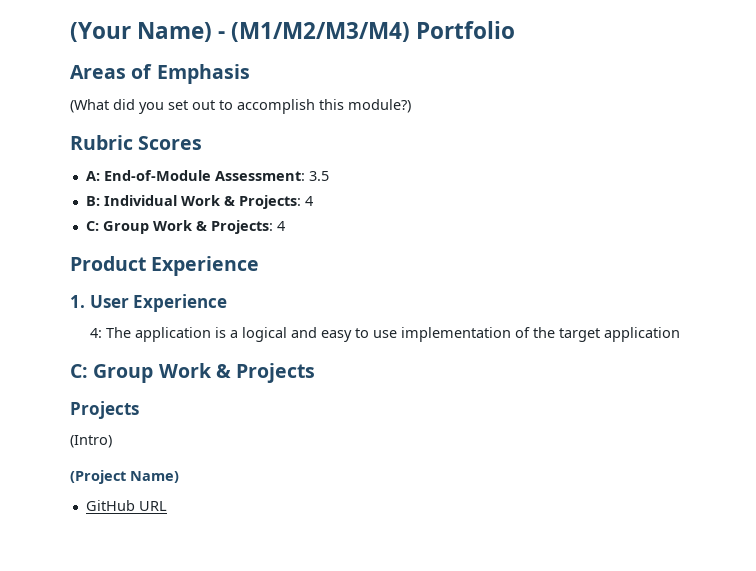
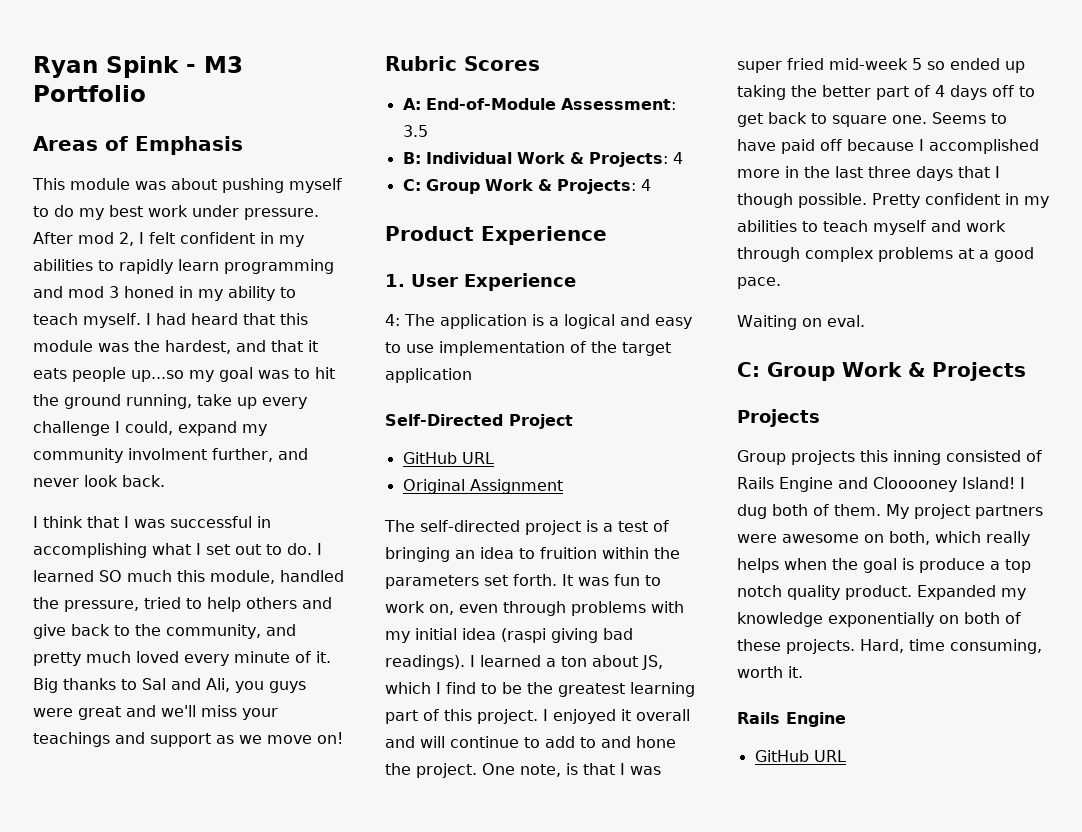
[70,22,411,42] (Your Name) - (M1/M2/M3/M4) -> [33,56,243,78] Ryan Spink - M3
[70,99,411,114] (What did you set out to accomplish this module?) -> [32,178,342,193] [33,205,319,220] [33,232,304,247] [33,259,334,274] [33,286,296,301] [33,313,308,328] [33,340,318,354] [33,367,335,382] [33,394,307,409] [33,421,267,436] [33,448,308,463] [33,475,165,487] [33,516,271,528] [33,543,322,558] [33,570,344,584] [33,597,332,612] [33,624,296,639] [33,651,331,666] [33,678,306,693] [33,705,278,720] [33,732,343,747] This module was about pushing myself to do my best work under pressure. After mod 2, I felt confident in my abilities to rapidly learn programming and mod 3 honed in my ability to teach myself. I had heard that this module was the hardest, and that it eats people up...so my goal was to hit the ground running, take up every challenge I could, expand my community involment further, and never look back. // I think that I was successful in accomplishing what I set out to do. I learned SO much this module, handled the pressure, tried to help others and give back to the community, and pretty much loved every minute of it. Big thanks to Sal and Ali, you guys were great and we'll miss your teachings and support as we move on!
(680, 334) none -> [385,414,573,429] [402,452,494,464] [402,479,563,494] [384,520,669,535] [385,547,680,562] [385,574,661,589] [385,601,684,616] [385,628,633,643] [385,655,663,670] [385,682,695,697] [385,709,690,724] [385,736,676,748] [385,763,661,778] [737,58,1025,73] [737,85,1035,100] [737,112,1007,127] [737,139,1039,154] [737,166,1000,181] [737,193,1049,208] [737,220,1006,235] [737,247,1034,262] [737,277,781,289] [737,315,865,330] // Self-Directed Project // GitHub URL // Original Assignment // The self-directed project is a test of bringing an idea to fruition within the parameters set forth. It was fun to work on, even through problems with my initial idea (raspi giving bad readings). I learned a ton about JS, which I find to be the greatest learning part of this project. I enjoyed it overall and will continue to add to and hone the project. One note, is that I was super fried mid-week 5 so ended up taking the better part of 4 days off to get back to square one. Seems to have paid off because I accomplished more in the last three days that I though possible. Pretty confident in my abilities to teach myself and work through complex problems at a good pace. // Waiting on eval.
[70,435,112,448] [70,470,179,484] (Intro) // (Project Name) -> [737,450,1042,465] [737,477,1025,492] [737,504,1043,519] [737,531,1030,546] [737,558,1031,573] [737,585,1026,600] [737,612,1021,627] [737,639,1042,654] [737,666,803,678] [737,712,846,727] Group projects this inning consisted of Rails Engine and Clooooney Island! I dug both of them. My project partners were awesome on both, which really helps when the goal is produce a top notch quality product. Expanded my knowledge exponentially on both of these projects. Hard, time consuming, worth it. // Rails Engine

